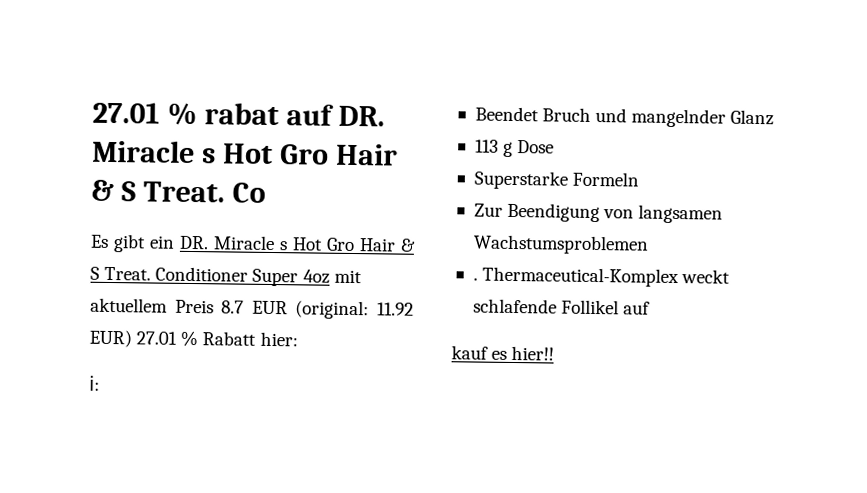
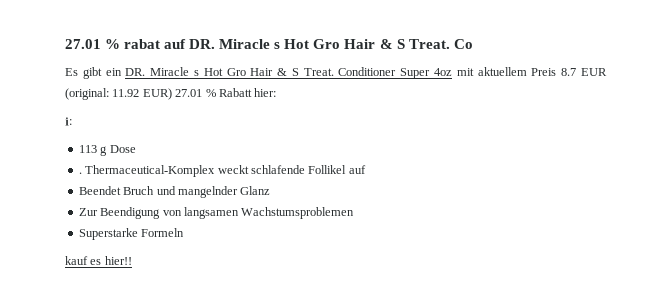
[474,106,775,128] [474,139,555,157] [473,170,640,190] [473,202,724,224] [472,234,649,255] Beendet Bruch und mangelnder Glanz // 113 g Dose // Superstarke Formeln // Zur Beendigung von langsamen Wachstumsproblemen -> [78,145,136,156] 113 g Dose
(651, 308) none -> [78,186,271,198] [78,207,355,219] [78,228,185,240] // Beendet Bruch und mangelnder Glanz // Zur Beendigung von langsamen Wachstumsproblemen // Superstarke Formeln

